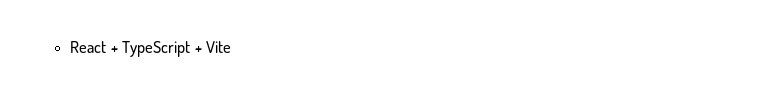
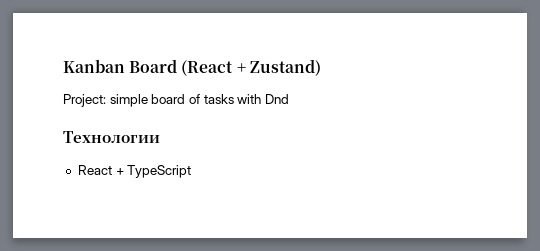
(70, 47) none -> [63,59,321,76] [63,94,289,107] [63,131,160,143] Kanban Board (React + Zustand) // Project: simple board of tasks with Dnd // Технологии //
[194,41,231,53] + Vite -> (192, 171) none

